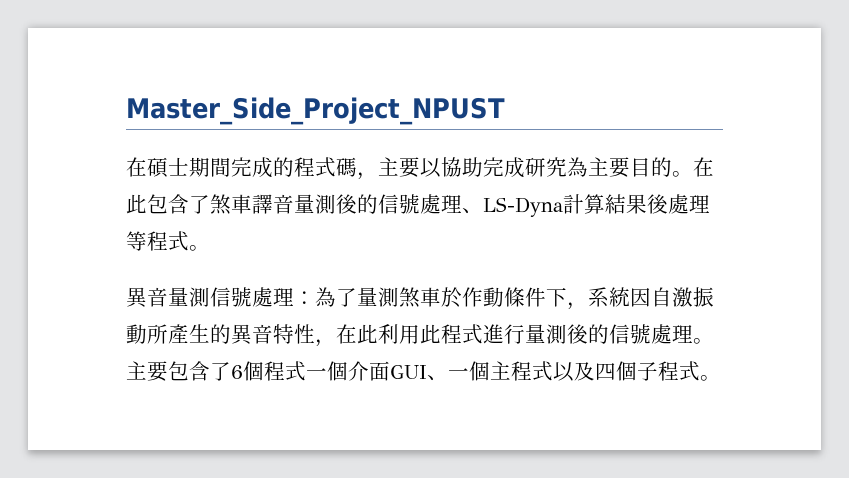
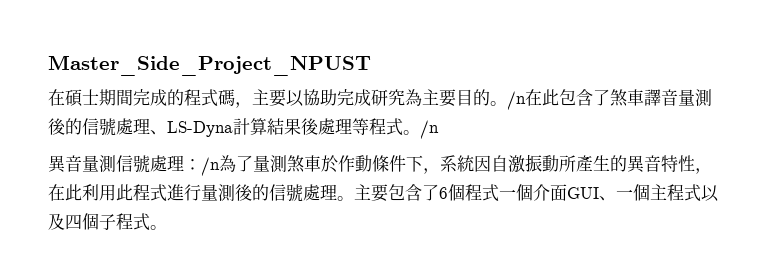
(693, 174) none -> [507,91,526,110] /n
(210, 248) none -> [420,120,439,139] /n
(315, 298) none -> [201,157,220,176] /n

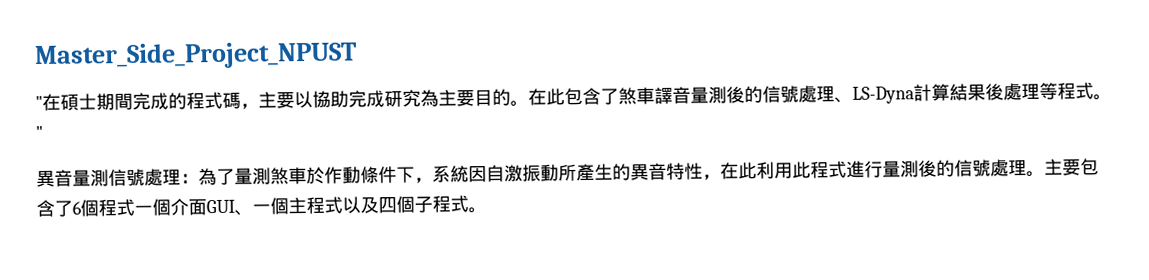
(371, 65) none -> [35,95,43,110] "
[507,91,526,110] /n -> (529, 103) none
[420,120,439,139] /n -> [35,125,43,140] "
[201,157,220,176] /n -> (199, 178) none

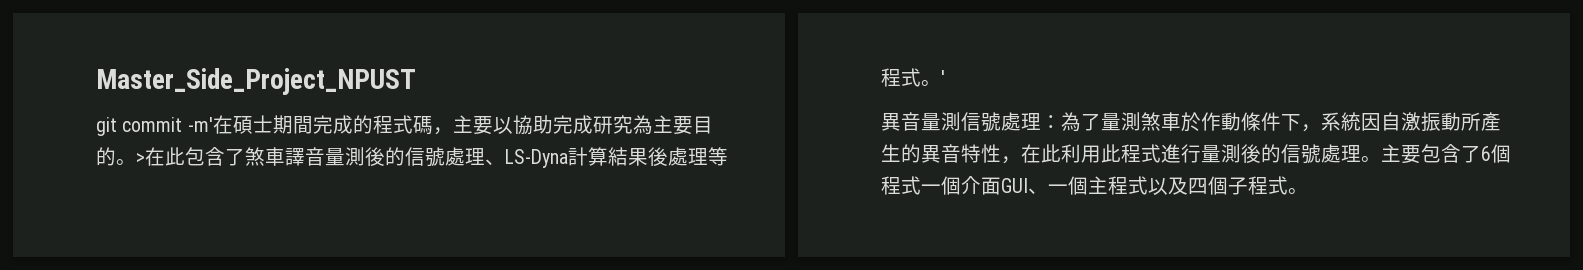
[35,95,43,110] " -> [96,117,213,136] git commit -m'
(529, 103) none -> [136,153,145,164] >
[35,125,43,140] " -> [941,70,945,85] '

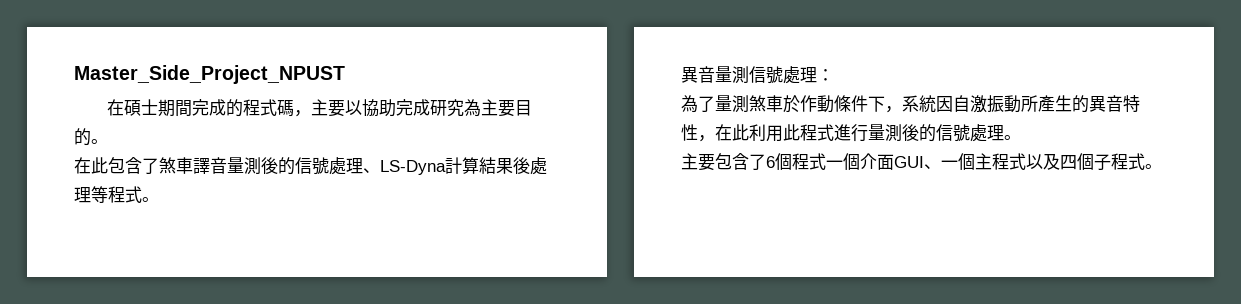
[96,117,213,136] git commit -m' -> (345, 74) none
[136,153,145,164] > -> (108, 141) //
[941,70,945,85] ' -> (159, 199) none
(1061, 122) none -> (834, 75) //
(1381, 159) none -> (1021, 137) //

